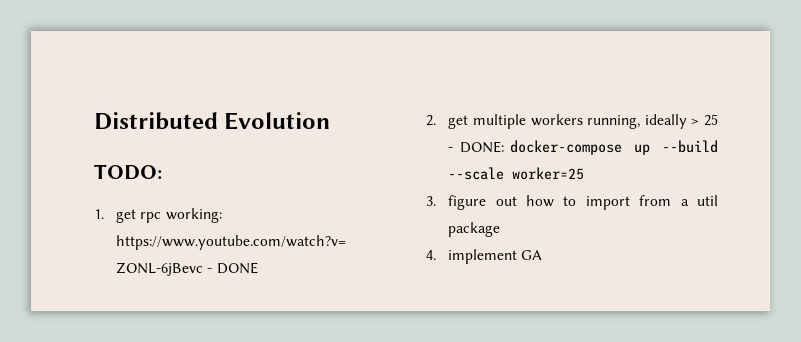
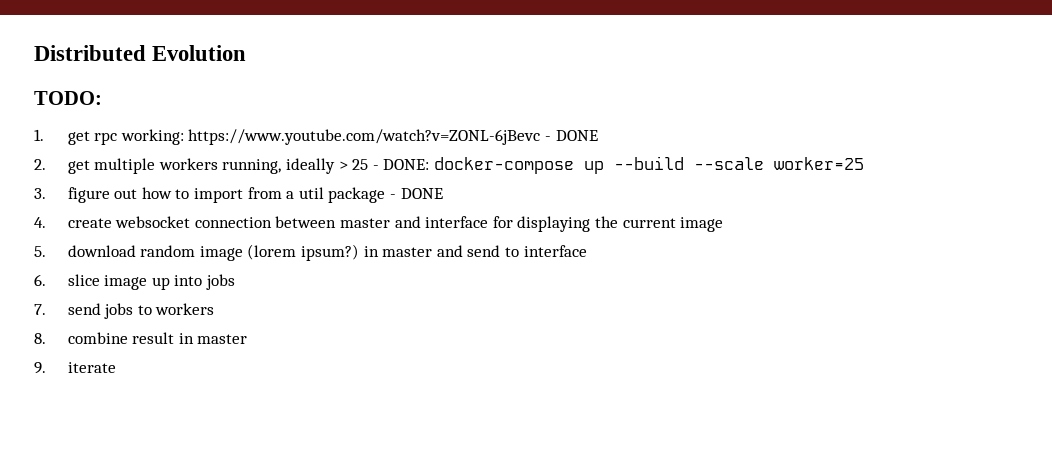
(501, 229) none -> [389,188,443,199] - DONE
[448,249,543,264] implement GA -> [67,216,724,232] [34,244,587,261] [34,274,236,290] [34,303,215,319] [34,332,248,344] [34,362,116,374] create websocket connection between master and interface for displaying the current image // 5. download random image (lorem ipsum?) in master and send to interface // 6. slice image up into jobs // 7. send jobs to workers // 8. combine result in master // 9. iterate

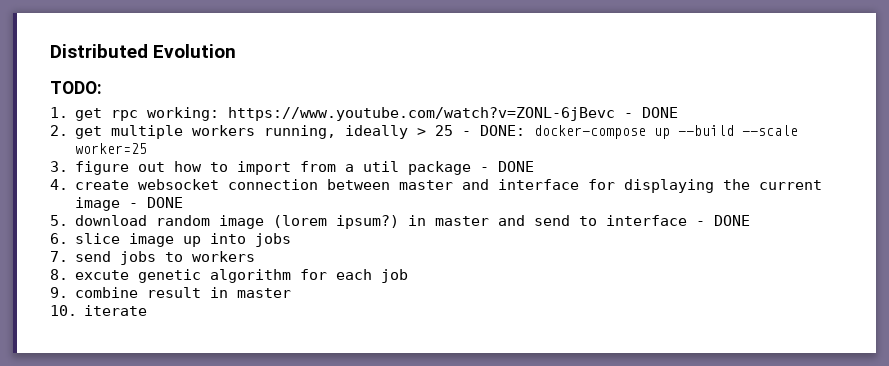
(724, 224) none -> [129,197,184,208] - DONE
(587, 251) none -> [696,215,751,226] - DONE
(46, 338) none -> [75,269,409,283] [50,287,68,298] excute genetic algorithm for each job // 9.
[34,362,46,374] 9. -> [50,305,77,316] 10.

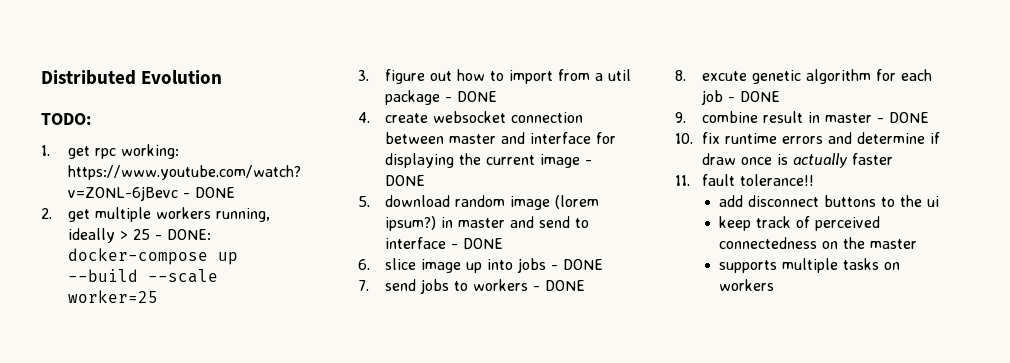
(292, 240) none -> [550,259,603,270] - DONE
(256, 256) none -> [532,280,585,291] - DONE
(409, 276) none -> [727,91,780,102] - DONE
(292, 293) none -> [876,112,929,123] - DONE
[84,305,148,316] iterate -> [701,132,940,144] [701,153,893,168] [675,174,814,186] [719,195,940,207] [719,216,881,231] [719,237,918,249] [719,258,901,273] [719,279,775,291] fix runtime errors and determine if draw once is actually faster // 11. fault tolerance!! // add disconnect buttons to the ui // keep track of perceived connectedness on the master // supports multiple tasks on workers

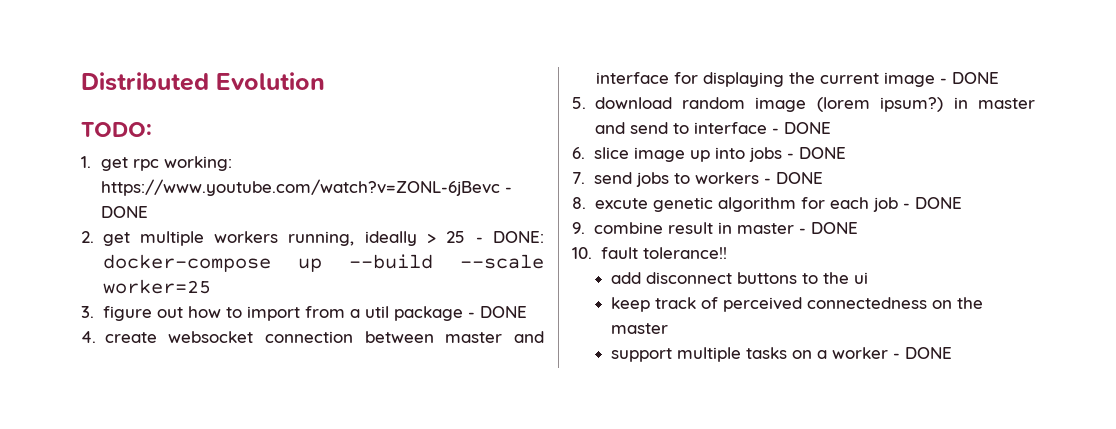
[701,132,940,144] [701,153,893,168] [675,175,690,186] fix runtime errors and determine if draw once is actually faster // 11. -> (592, 253) none
[719,260,778,273] supports -> [610,348,672,362] support
[719,279,775,291] workers -> [816,347,952,359] a worker - DONE

